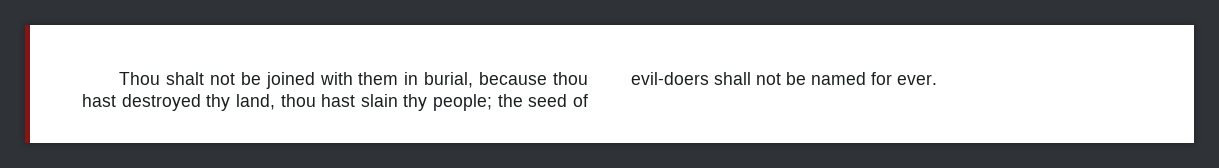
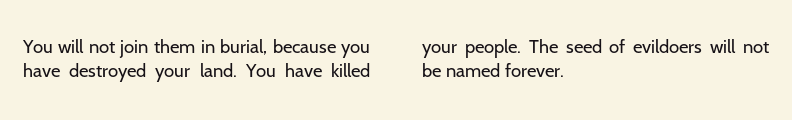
[119,72,589,89] [82,94,588,111] [631,72,751,85] Thou shalt not be joined with them in burial, because thou hast destroyed thy land, thou hast slain thy people; the seed of evil-doers shall -> [22,39,370,58] [23,63,370,82] [422,39,737,58] You will not join them in burial, because you have destroyed your land. You have killed your people. The seed of evildoers will
[871,72,937,85] for ever. -> [504,63,564,77] forever.

